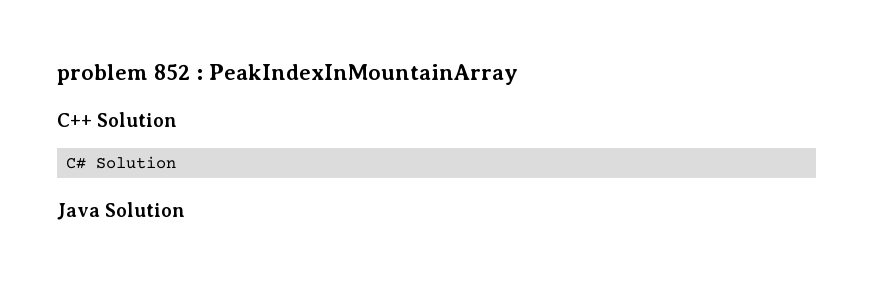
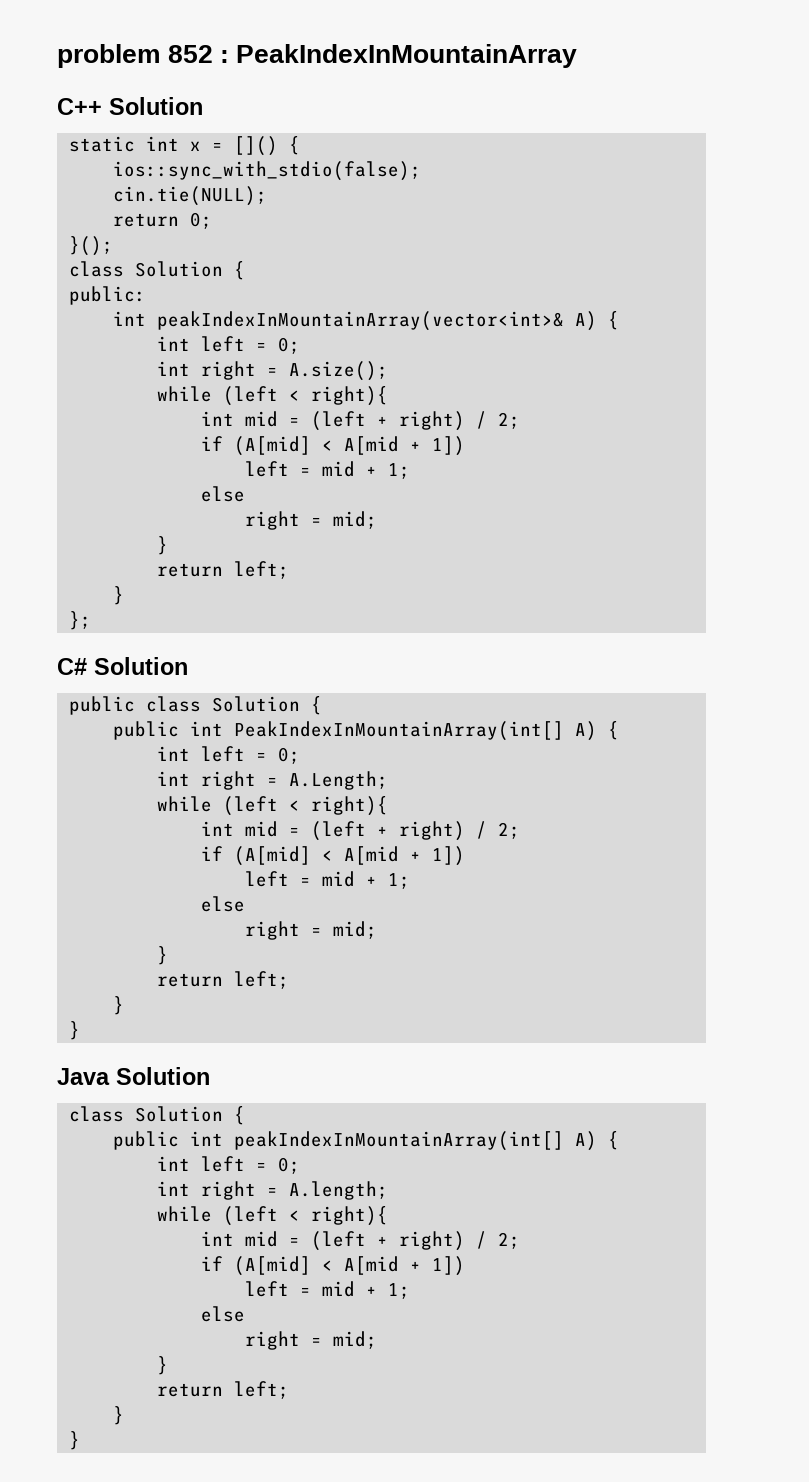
[65,156,176,169] [57,202,186,220] C# Solution // Java Solution -> [69,136,300,156] [113,161,421,181] [113,186,267,206] [113,212,212,229] [69,236,113,256] [69,261,245,280] [69,286,146,305] [113,311,619,331] [157,336,300,354] [157,361,388,381] [157,386,388,406] [201,411,520,431] [201,436,465,456] [245,461,410,479] [201,486,245,502] [245,511,377,530] [157,536,168,555] [157,561,289,579] [113,586,124,605] [69,611,91,630] [57,657,188,675] [69,696,322,715] [113,721,619,741] [157,746,300,764] [157,771,388,790] [157,796,388,816] [201,821,520,841] [201,846,465,866] [245,871,410,889] [201,896,245,912] [245,921,377,940] [157,946,168,965] [157,971,289,989] [113,996,124,1015] [69,1021,80,1040] [57,1067,210,1085] [69,1106,245,1125] [113,1131,619,1151] [157,1156,300,1174] [157,1181,388,1200] [157,1206,388,1226] [201,1231,520,1251] [201,1256,465,1276] [245,1281,410,1299] [201,1306,245,1322] [245,1331,377,1350] [157,1356,168,1375] [157,1381,289,1399] [113,1406,124,1425] [69,1431,80,1450] static int x = []() { // ios::sync_with_stdio(false); // cin.tie(NULL); // return 0; // }(); // class Solution { // public: // int peakIndexInMountainArray(vector<int>& A) { // int left = 0; // int right = A.size(); // while (left < right){ // int mid = (left + right) / 2; // if (A[mid] < A[mid + 1]) // left = mid + 1; // else // right = mid; // } // return left; // } // }; // C# Solution // public class Solution { // public int PeakIndexInMountainArray(int[] A) { // int left = 0; // int right = A.Length; // while (left < right){ // int mid = (left + right) / 2; // if (A[mid] < A[mid + 1]) // left = mid + 1; // else // right = mid; // } // return left; // } // } // Java Solution // class Solution { // public int peakIndexInMountainArray(int[] A) { // int left = 0; // int right = A.length; // while (left < right){ // int mid = (left + right) / 2; // if (A[mid] < A[mid + 1]) // left = mid + 1; // else // right = mid; // } // return left; // } // }

